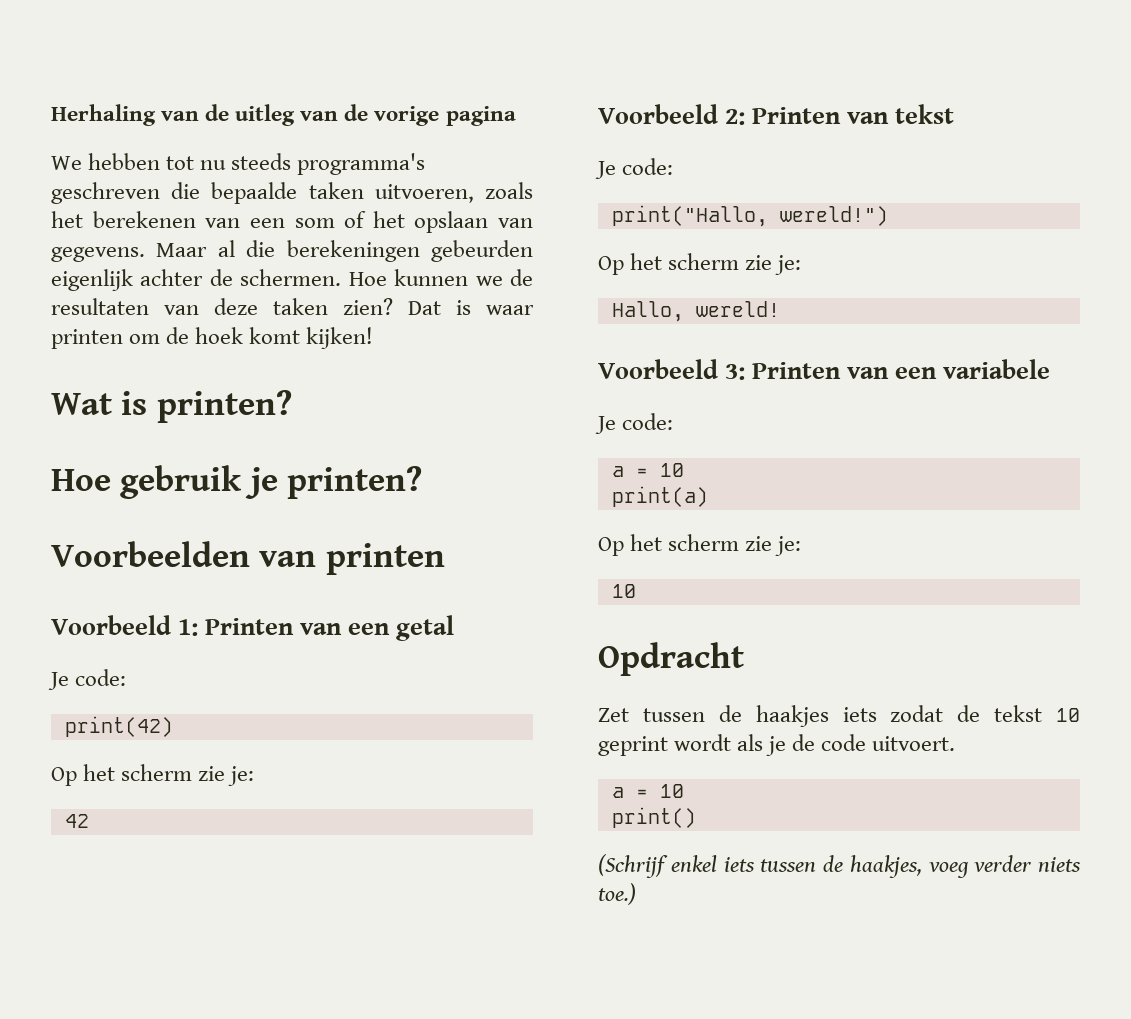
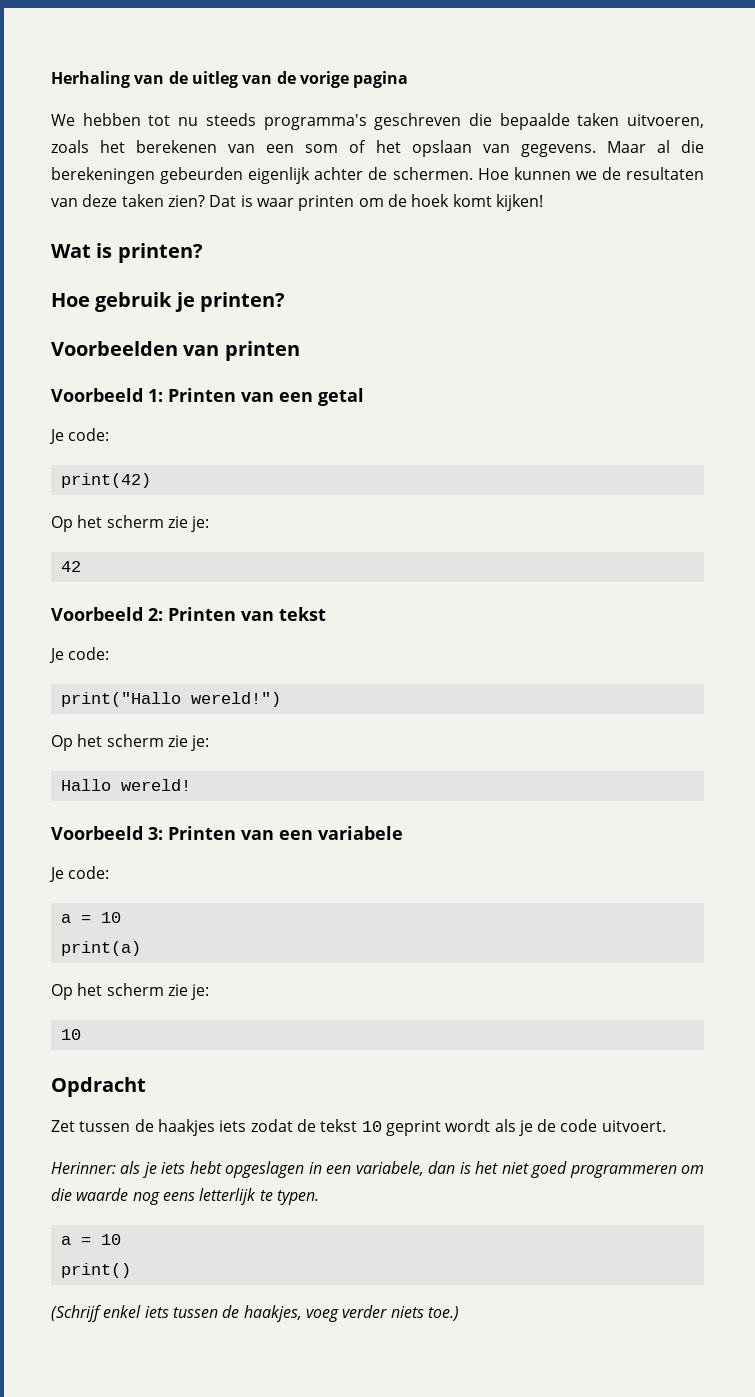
[611,205,768,227] print("Hallo, -> [60,692,181,707] print("Hallo
[611,301,684,322] Hallo, -> [60,779,111,791] Hallo
(956, 743) none -> [51,1161,705,1178] [51,1188,319,1205] // Herinner: als je iets hebt opgeslagen in een variabele, dan is het niet goed programmeren om die waarde nog eens letterlijk te typen.

